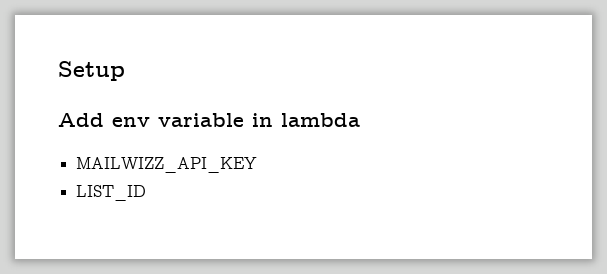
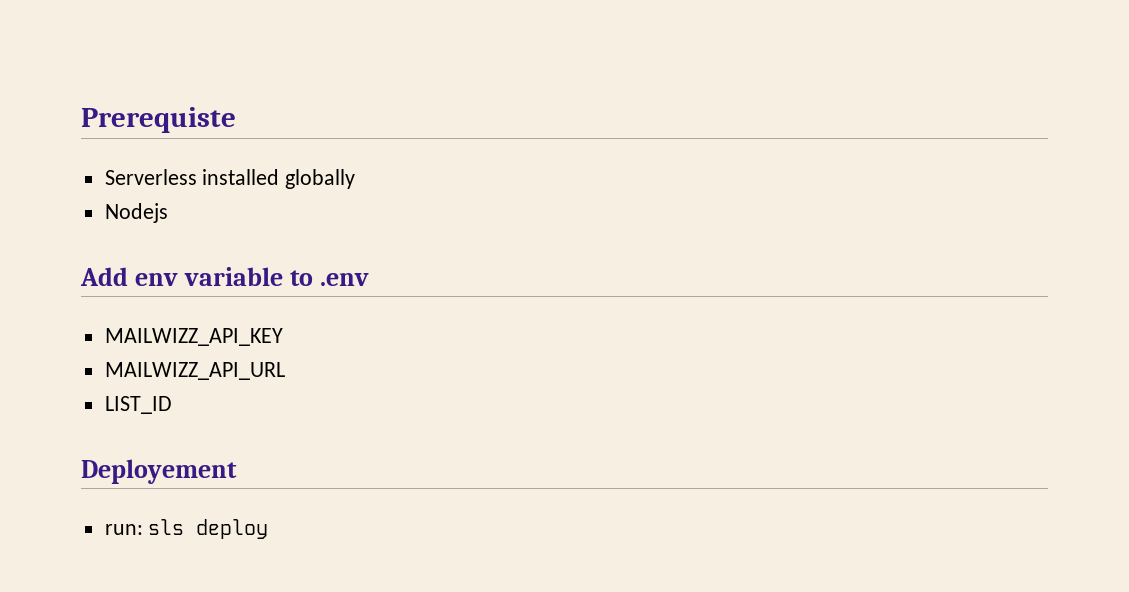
[58,61,125,81] Setup -> [81,107,236,133] [104,169,356,189] [104,203,168,223] Prerequiste // Serverless installed globally // Nodejs
[252,113,360,127] in lambda -> [290,270,370,286] to .env
(258, 165) none -> [104,362,285,380] // MAILWIZZ_API_URL
(147, 193) none -> [81,459,237,484] [104,519,269,539] // Deployement // run: sls deploy

